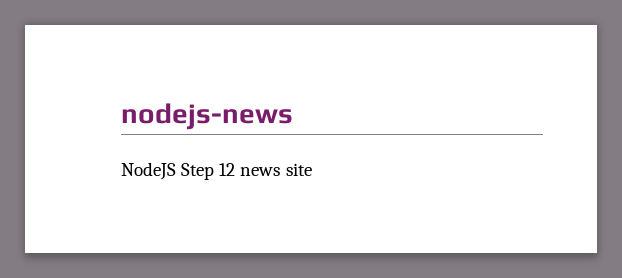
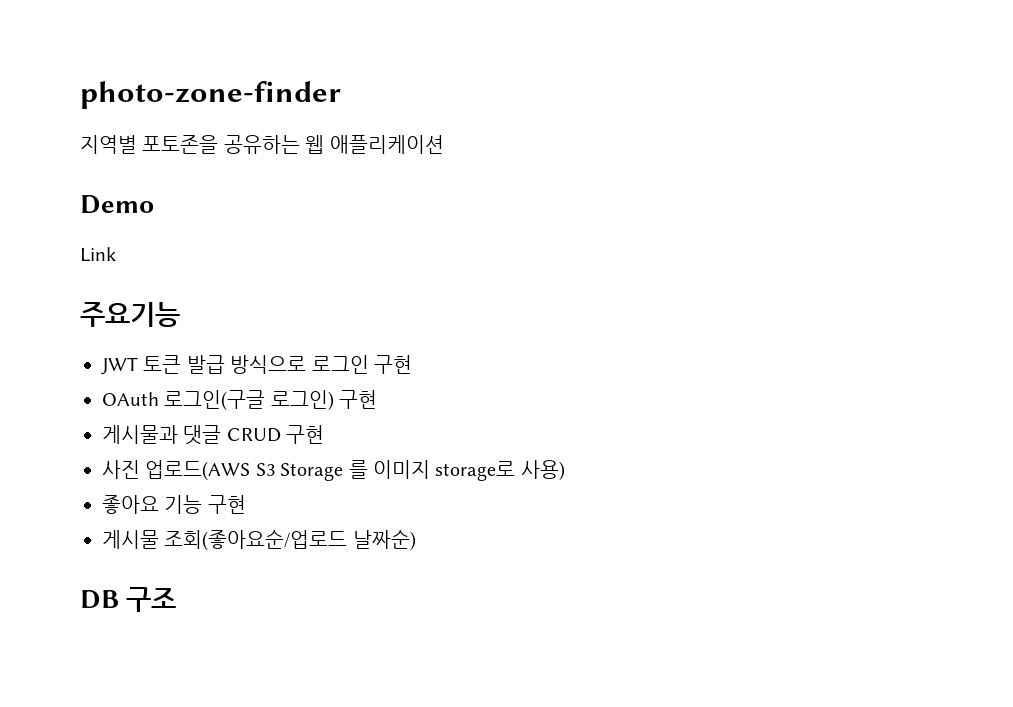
[121,103,293,130] [121,162,312,180] nodejs-news // NodeJS Step 12 news site -> [80,81,341,109] [80,135,444,154] [80,195,154,214] [80,247,116,262] [80,302,180,327] [101,355,412,375] [102,390,378,411] [102,425,325,445] [102,460,565,481] [102,495,246,514] [102,529,416,551] [80,587,177,612] photo-zone-finder // 지역별 포토존을 공유하는 웹 애플리케이션 // Demo // Link // 주요기능 // JWT 토큰 발급 방식으로 로그인 구현 // OAuth 로그인(구글 로그인) 구현 // 게시물과 댓글 CRUD 구현 // 사진 업로드(AWS S3 Storage 를 이미지 storage로 사용) // 좋아요 기능 구현 // 게시물 조회(좋아요순/업로드 날짜순) // DB 구조

